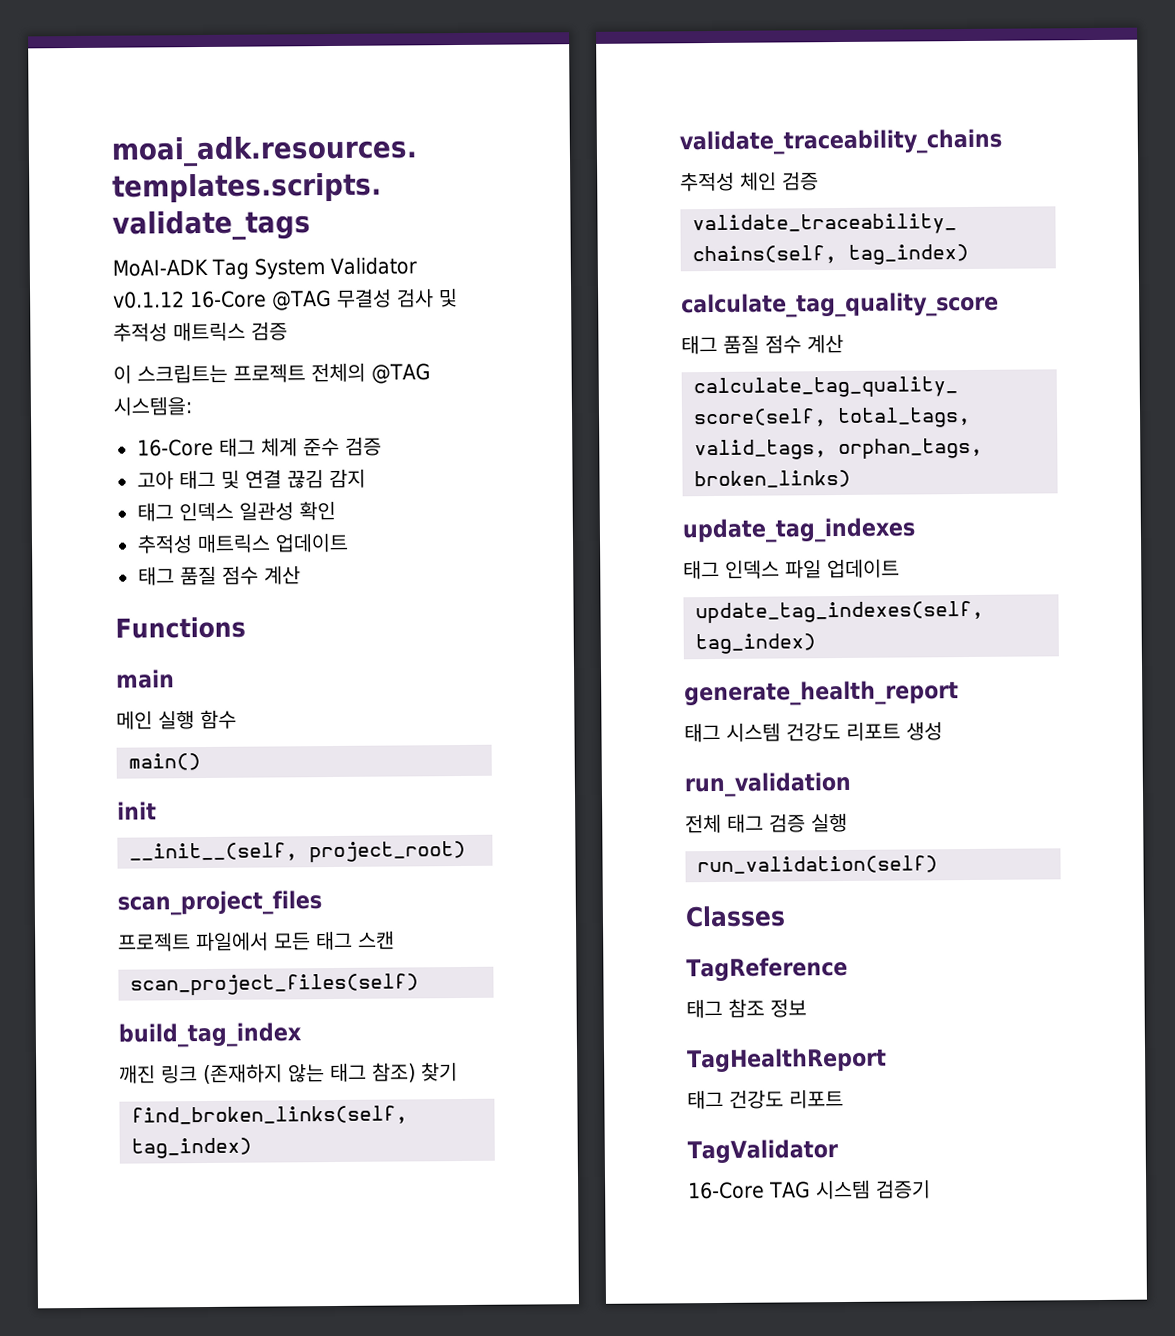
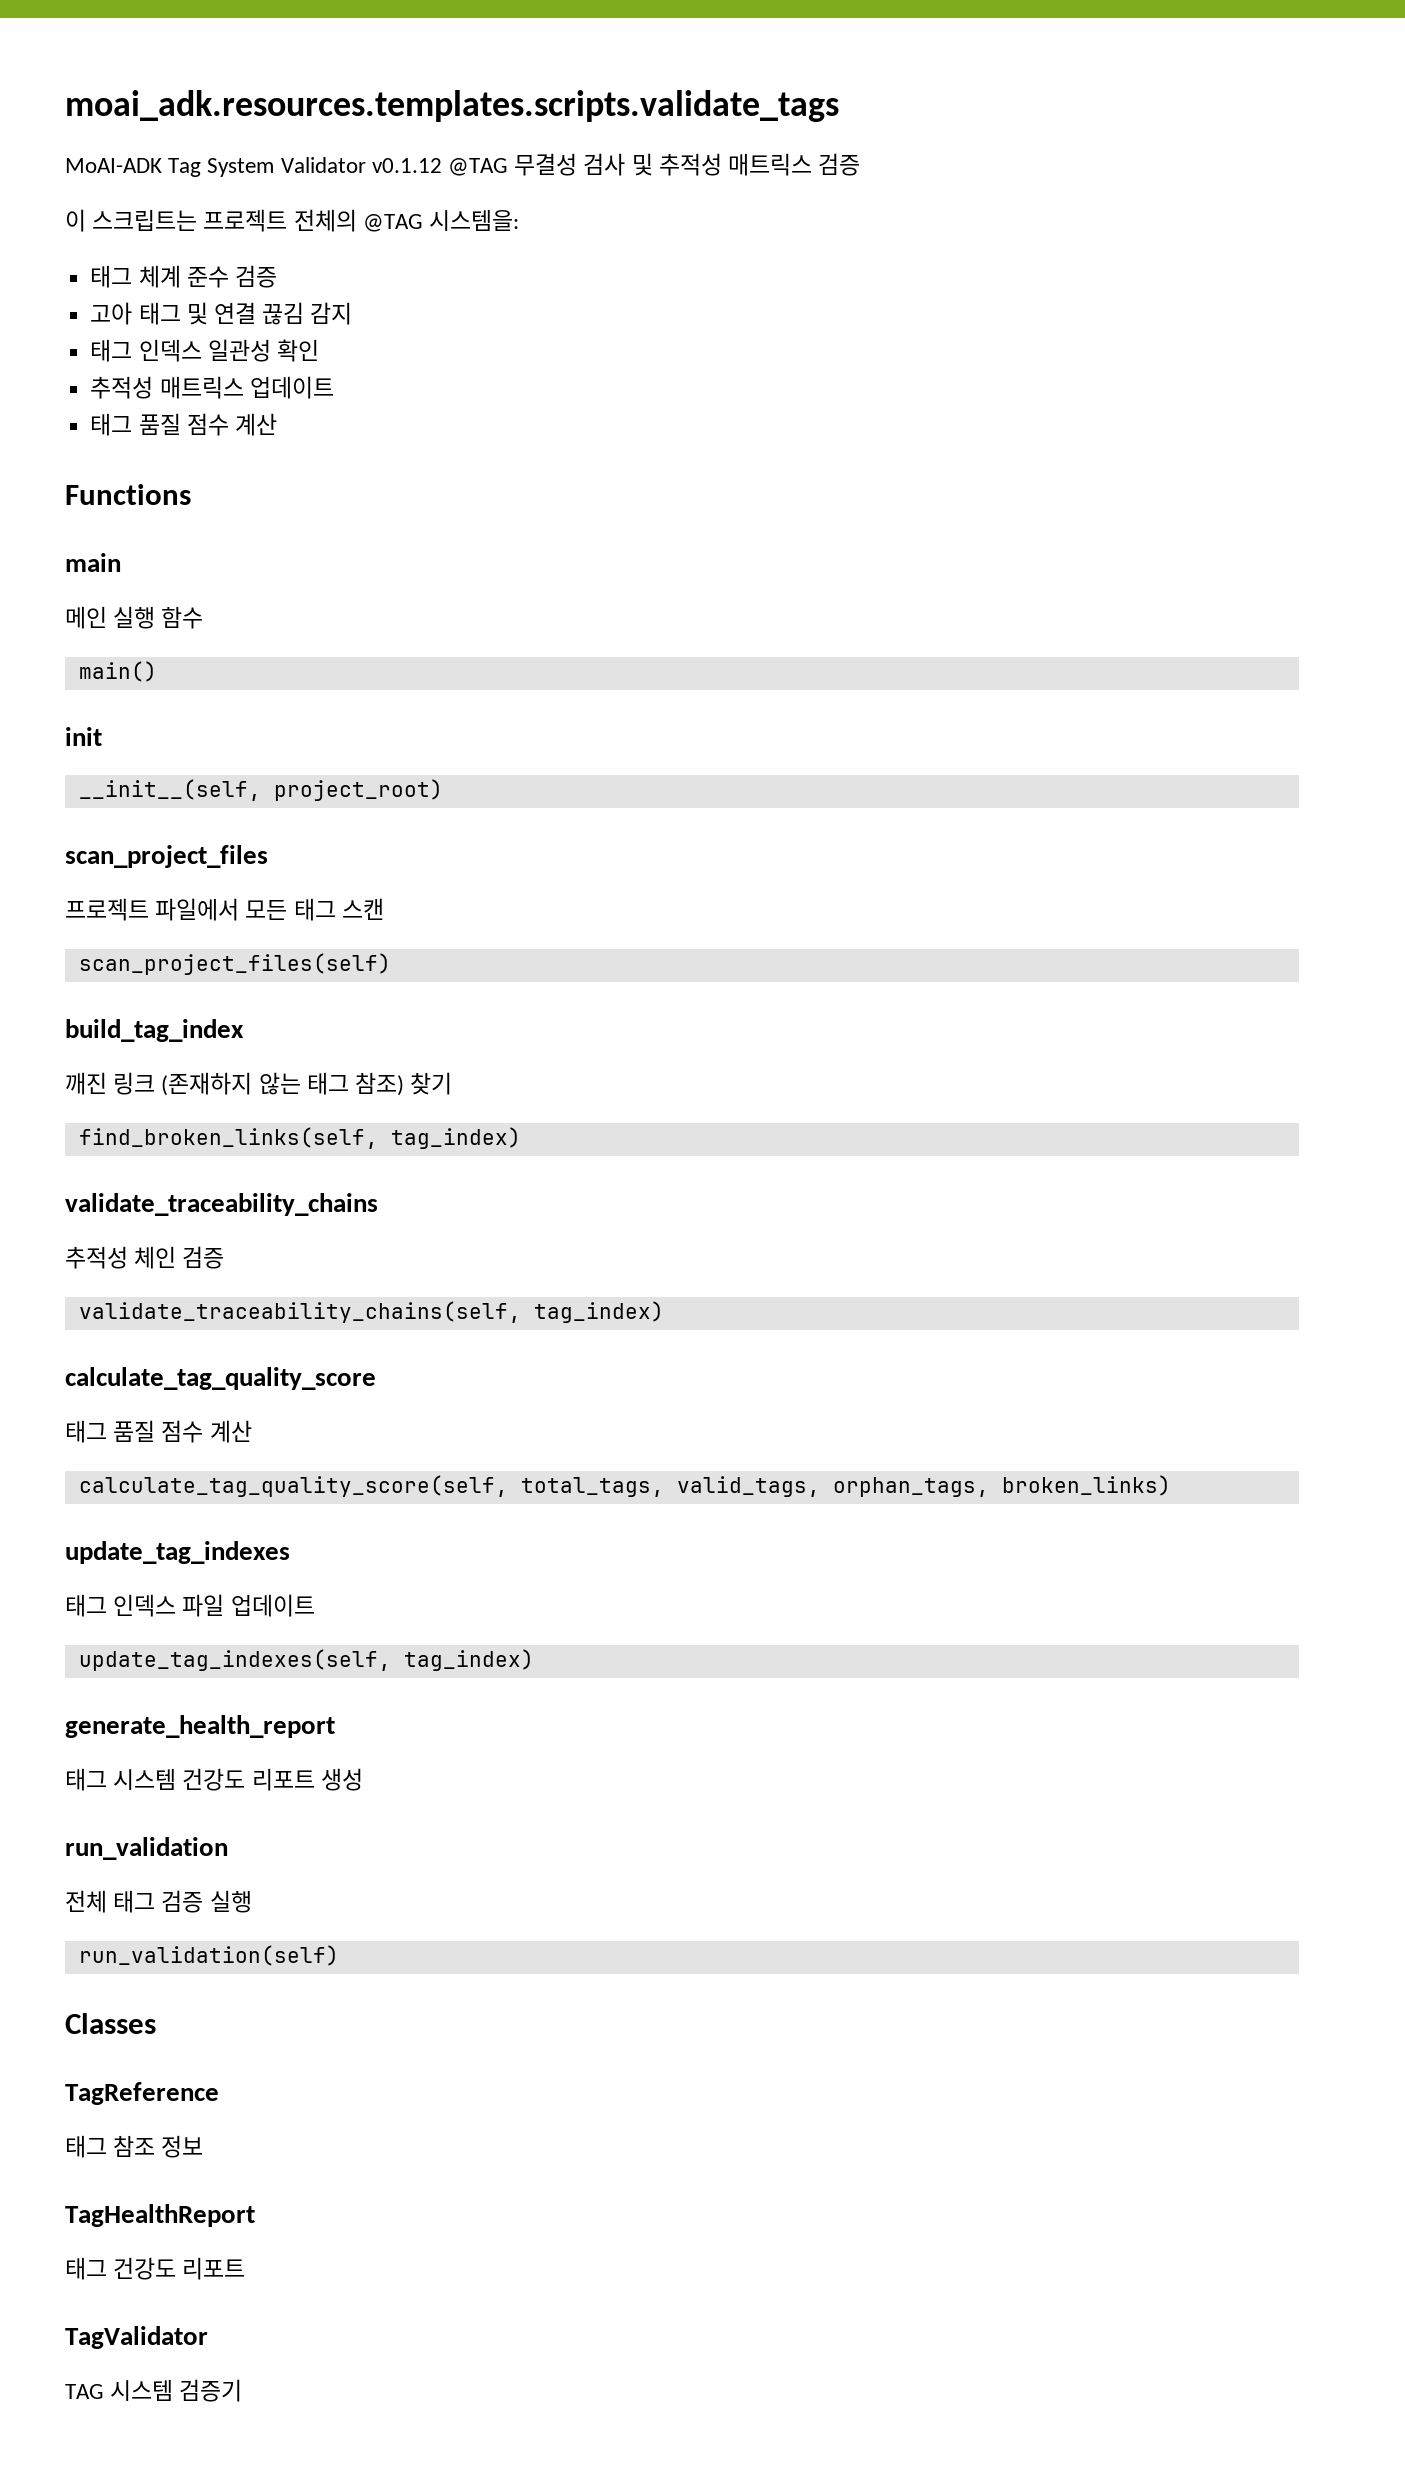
[190,290,267,309] 16-Core -> (442, 165) none
[136,438,214,457] 16-Core -> (520, 220) none
[688,1181,765,1200] 16-Core -> (208, 2337) none

